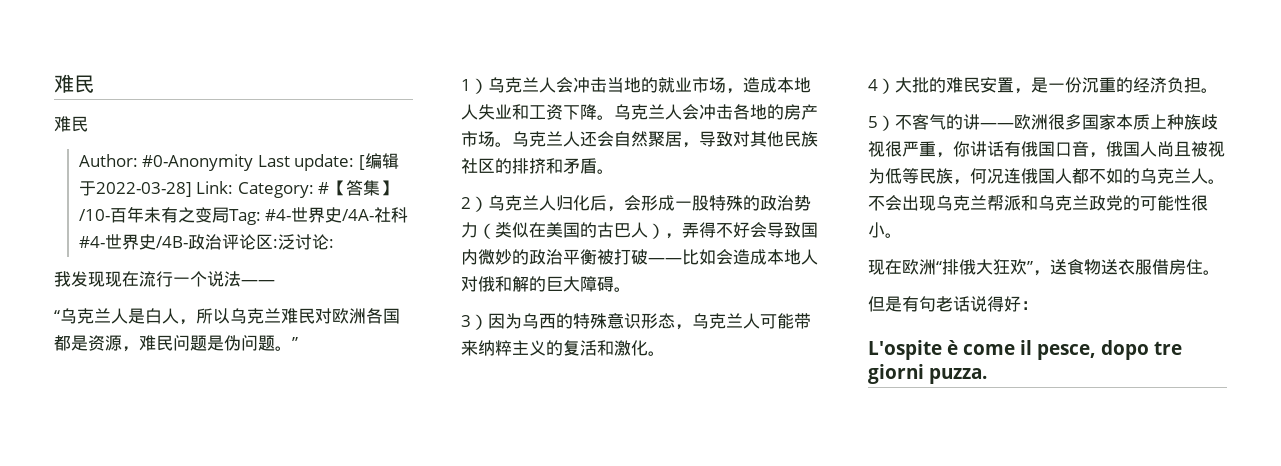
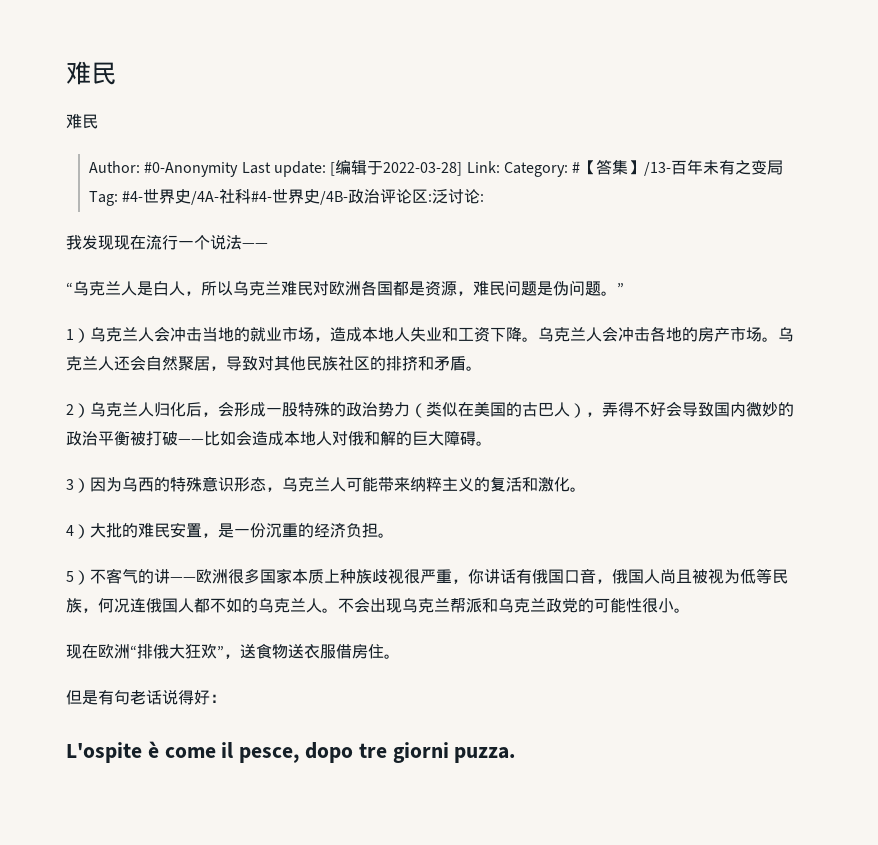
[78,209,110,221] /10- -> [644,162,672,176] /13-

